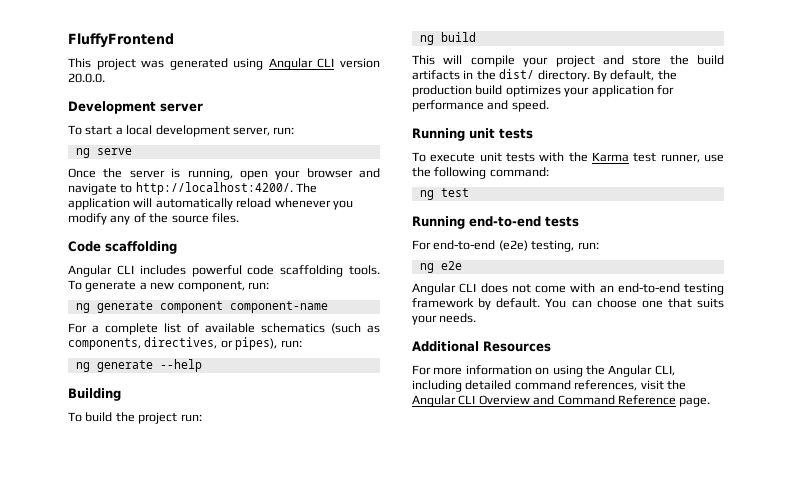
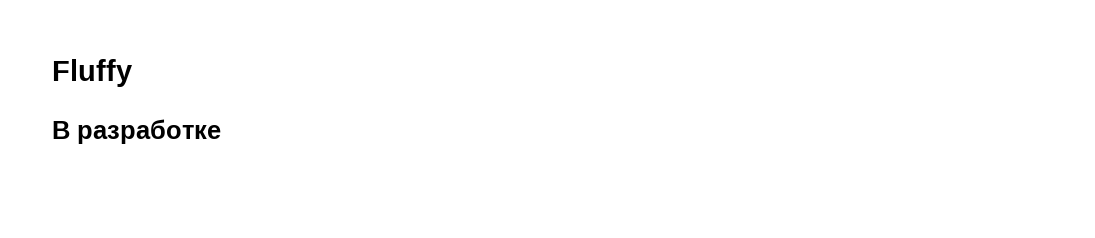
[68,33,174,48] [68,58,380,70] [68,73,105,83] [68,101,203,114] [68,125,295,137] [75,148,132,158] [68,168,380,180] [68,182,318,195] [68,198,353,210] [68,213,239,225] [68,241,177,254] [68,265,380,277] [68,280,269,292] [75,301,328,313] [68,323,380,335] [68,337,302,350] [75,359,202,372] [68,388,121,401] [68,412,202,424] [419,32,476,45] [412,55,724,67] [412,69,677,82] [412,85,674,97] [412,100,549,112] [412,128,533,141] [412,152,724,163] [412,167,549,179] [419,188,469,200] [412,216,579,229] [412,240,599,252] [419,261,462,273] [412,283,724,295] [412,298,724,310] [412,313,477,325] [412,341,551,352] [412,365,675,377] [412,380,686,392] [412,395,711,407] FluffyFrontend // This project was generated using Angular CLI version 20.0.0. // Development server // To start a local development server, run: // ng serve // Once the server is running, open your browser and navigate to http://localhost:4200/. The application will automatically reload whenever you modify any of the source files. // Code scaffolding // Angular CLI includes powerful code scaffolding tools. To generate a new component, run: // ng generate component component-name // For a complete list of available schematics (such as components, directives, or pipes), run: // ng generate --help // Building // To build the project run: // ng build // This will compile your project and store the build artifacts in the dist/ directory. By default, the production build optimizes your application for performance and speed. // Running unit tests // To execute unit tests with the Karma test runner, use the following command: // ng test // Running end-to-end tests // For end-to-end (e2e) testing, run: // ng e2e // Angular CLI does not come with an end-to-end testing framework by default. You can choose one that suits your needs. // Additional Resources // For more information on using the Angular CLI, including detailed command references, visit the Angular CLI Overview and Command Reference page. -> [52,59,132,87] [52,119,221,144] Fluffy // В разработке

